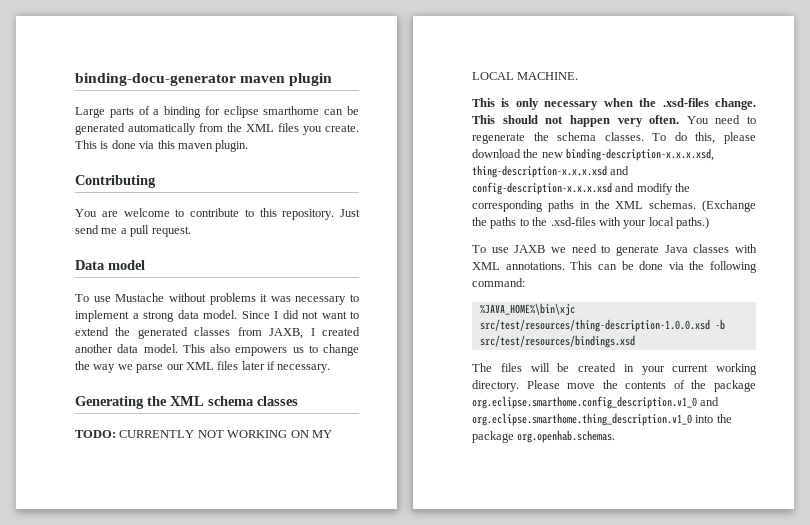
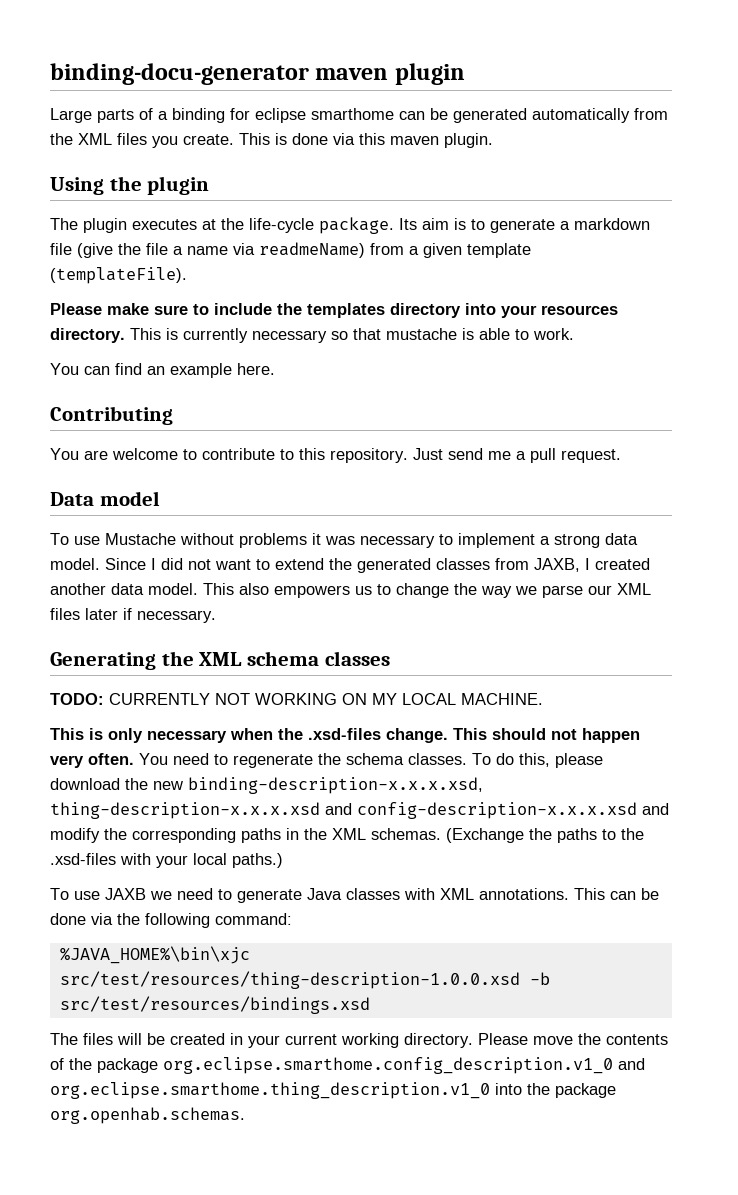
(249, 146) none -> [50,176,210,195] [50,217,650,234] [50,242,531,258] [50,267,187,284] [50,303,618,318] [50,328,574,343] [50,363,275,378] // Using the plugin // The plugin executes at the life-cycle package. Its aim is to generate a markdown file (give the file a name via readmeName) from a given template (templateFile). // Please make sure to include the templates directory into your resources directory. This is currently necessary so that mustache is able to work. // You can find an example here.

